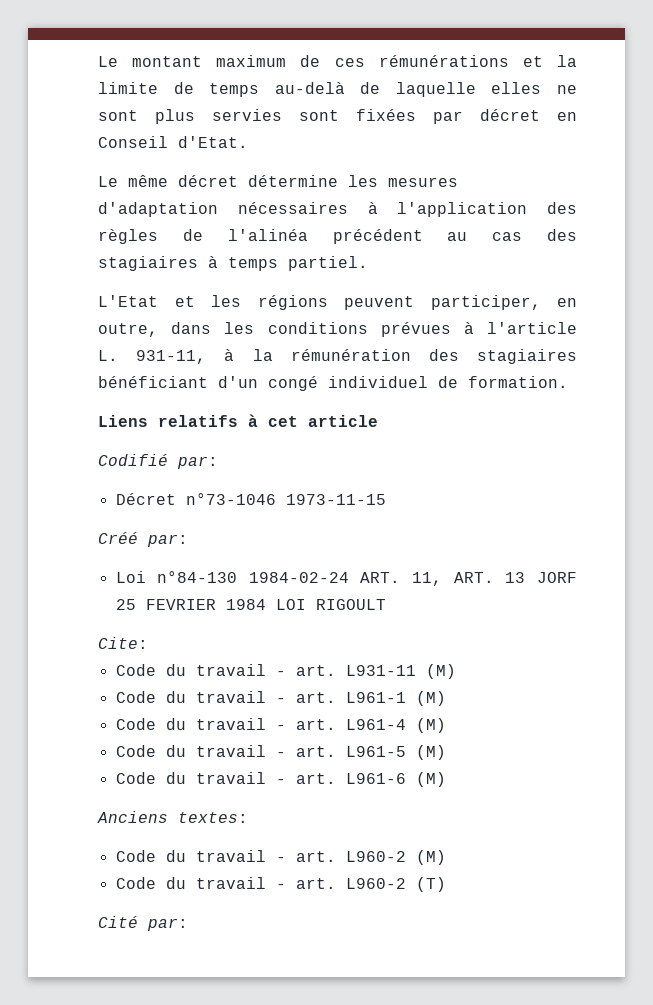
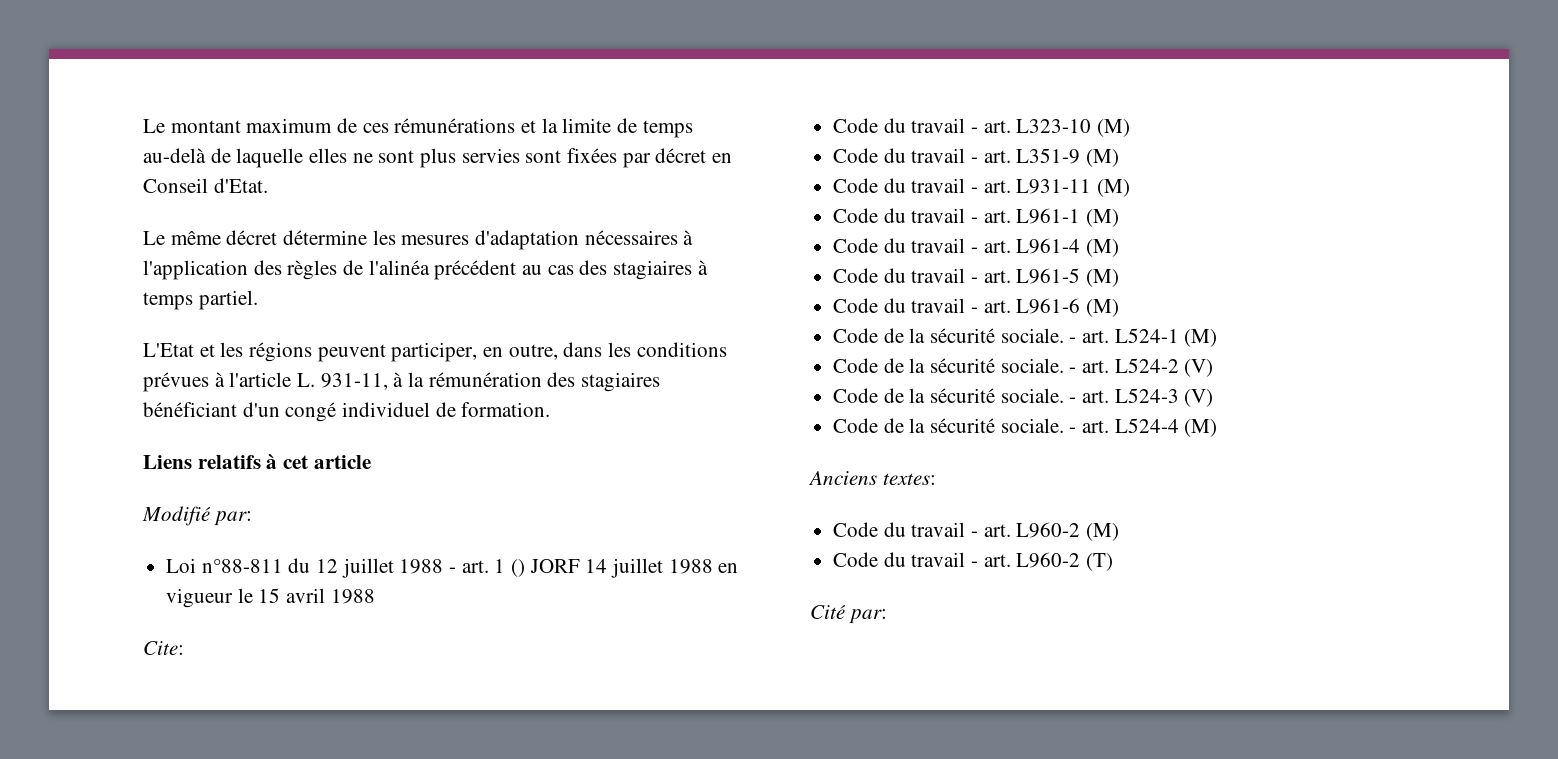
[98,454,218,469] [115,493,386,505] [98,532,188,547] [115,571,577,586] [115,599,386,610] [98,637,148,649] Codifié par: // Décret n°73-1046 1973-11-15 // Créé par: // Loi n°84-130 1984-02-24 ART. 11, ART. 13 JORF 25 FEVRIER 1984 LOI RIGOULT // Cite: -> [142,506,252,526] [166,558,739,578] [166,588,375,608] [143,641,184,655] [833,118,1131,137] [833,148,1120,167] Modifié par: // Loi n°88-811 du 12 juillet 1988 - art. 1 () JORF 14 juillet 1988 en vigueur le 15 avril 1988 // Cite: // Code du travail - art. L323-10 (M) // Code du travail - art. L351-9 (M)
(446, 779) none -> [833,328,1218,347] [833,358,1214,377] [833,388,1214,407] [833,418,1218,437] // Code de la sécurité sociale. - art. L524-1 (M) // Code de la sécurité sociale. - art. L524-2 (V) // Code de la sécurité sociale. - art. L524-3 (V) // Code de la sécurité sociale. - art. L524-4 (M)

